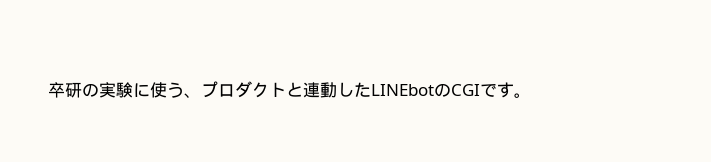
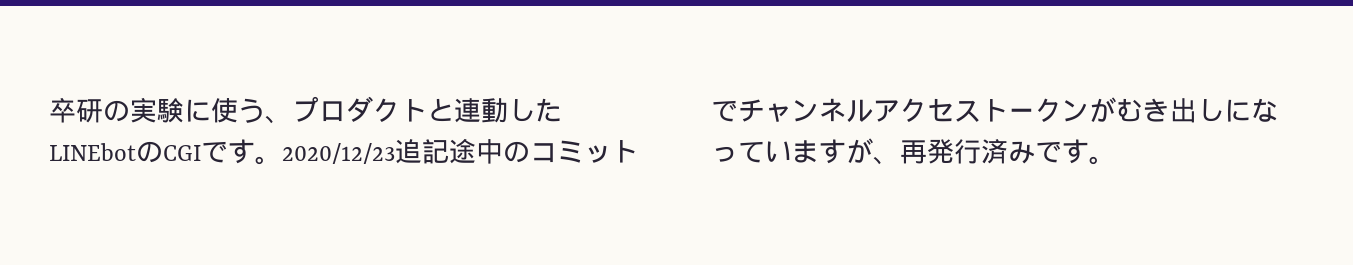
(531, 95) none -> [282,138,638,164] [711,97,1278,123] [711,138,1116,165] 2020/12/23追記途中のコミットでチャンネルアクセストークンがむき出しになっていますが、再発行済みです。

